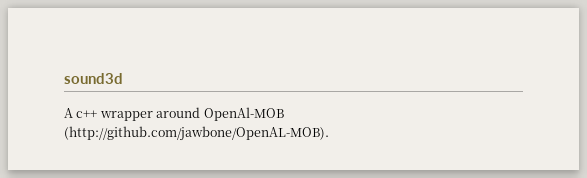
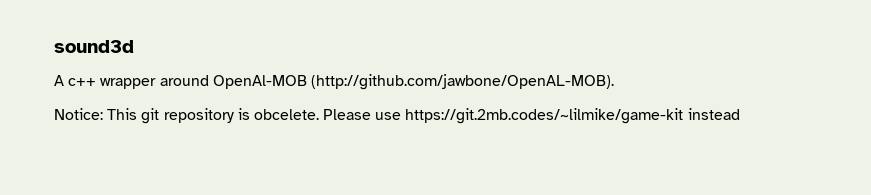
(329, 133) none -> [54,108,740,124] // Notice: This git repository is obcelete. Please use https://git.2mb.codes/~lilmike/game-kit instead

